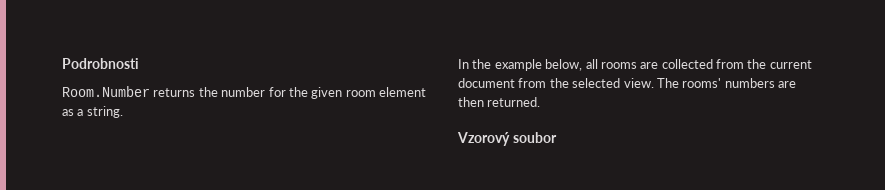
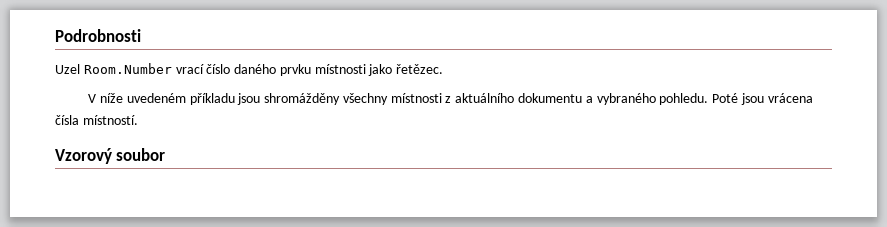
[62,86,426,99] [62,106,123,118] [458,59,812,71] [458,78,796,88] [458,97,541,107] Room.Number returns the number for the given room element as a string. // In the example below, all rooms are collected from the current document from the selected view. The rooms' numbers are then returned. -> [55,63,444,76] [88,93,813,105] [55,115,138,125] Uzel Room.Number vrací číslo daného prvku místnosti jako řetězec. // V níže uvedeném příkladu jsou shromážděny všechny místnosti z aktuálního dokumentu a vybraného pohledu. Poté jsou vrácena čísla místností.

